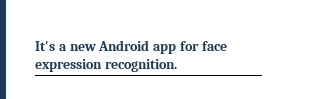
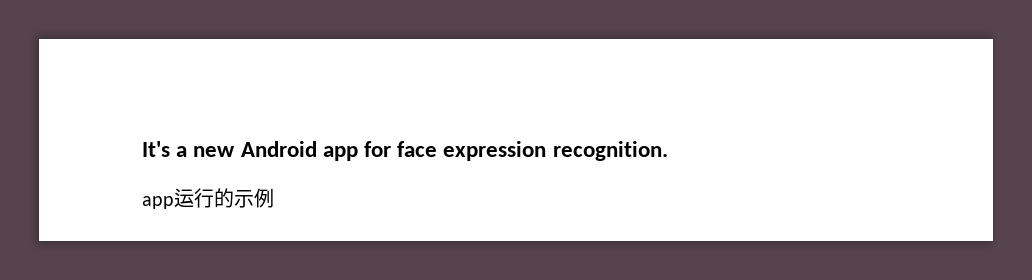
(177, 65) none -> [142,188,274,209] // app运行的示例

